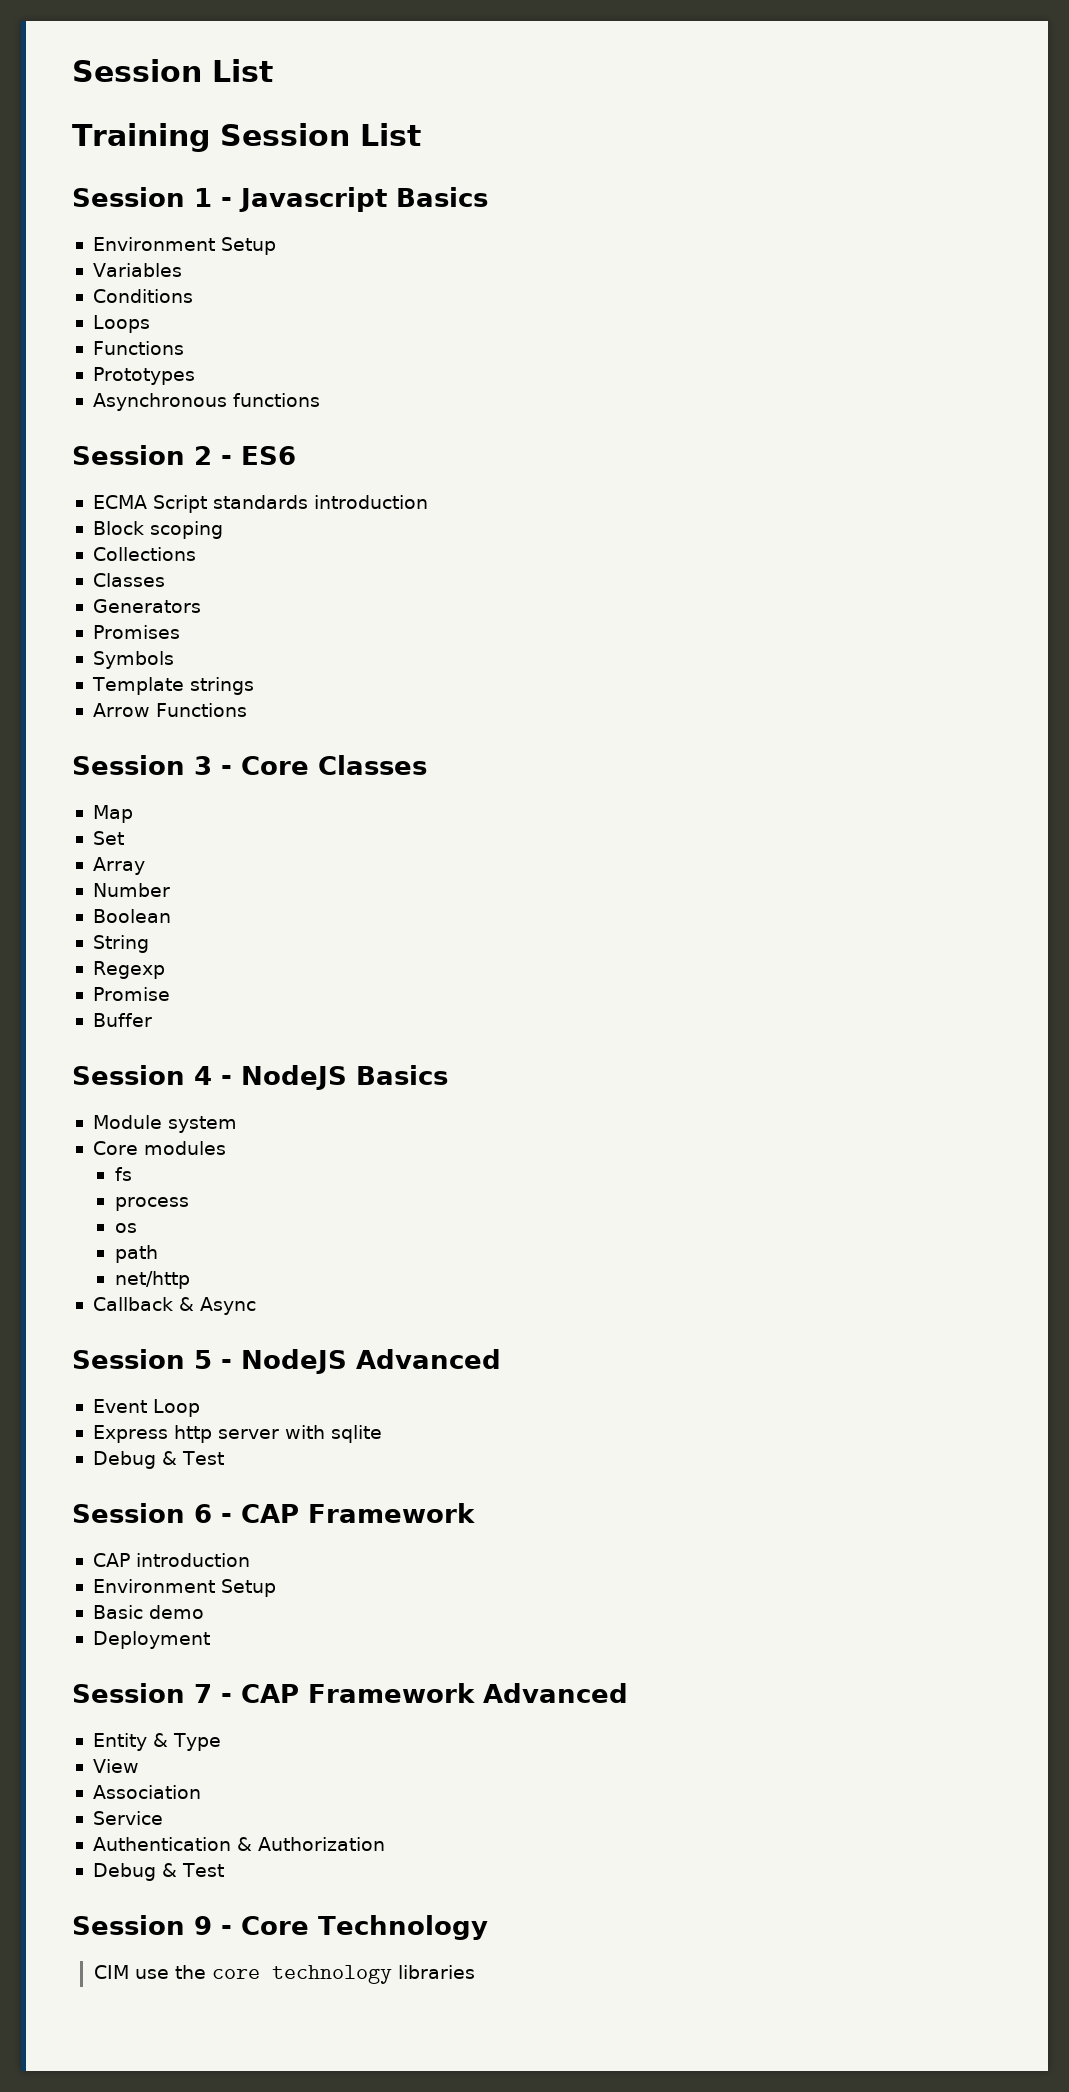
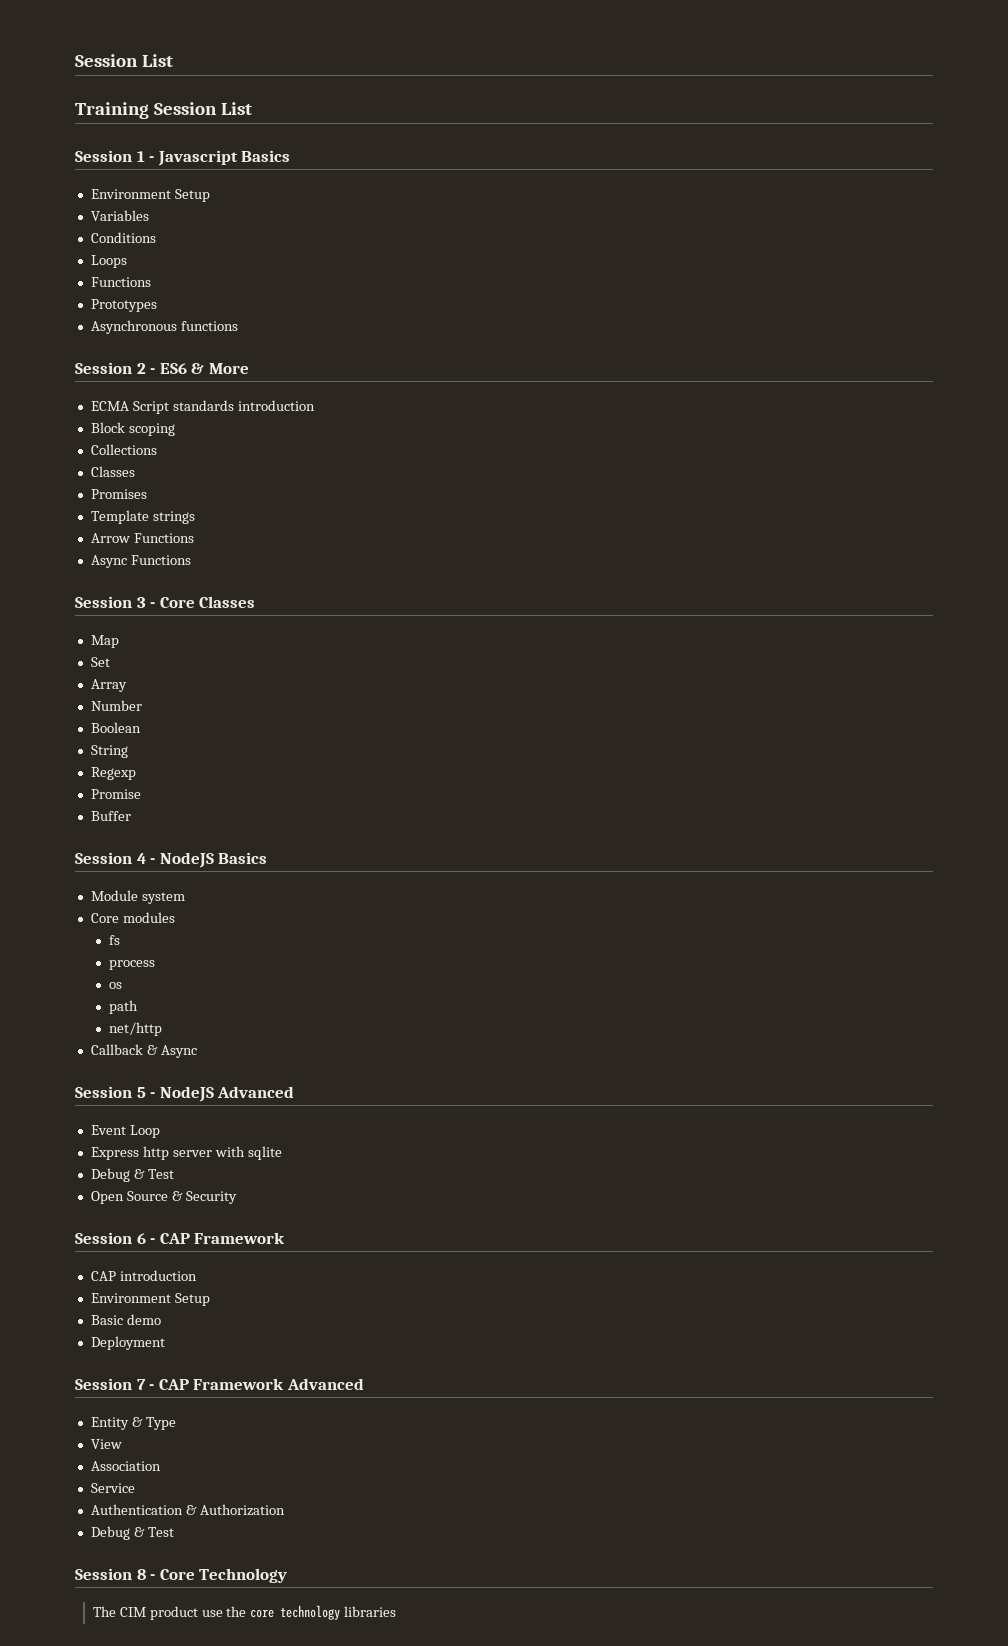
(296, 455) none -> [191,363,249,374] & More
[92,599,201,613] // Generators -> (135, 471) none
[92,651,174,669] // Symbols -> (147, 494) none
(247, 710) none -> [90,555,191,568] // Async Functions
(224, 1458) none -> [90,1191,237,1204] // Open Source & Security
[194,1916,212,1935] 9 -> [136,1569,146,1580] 8
[93,1965,129,1979] CIM -> [92,1606,198,1620] The CIM product

